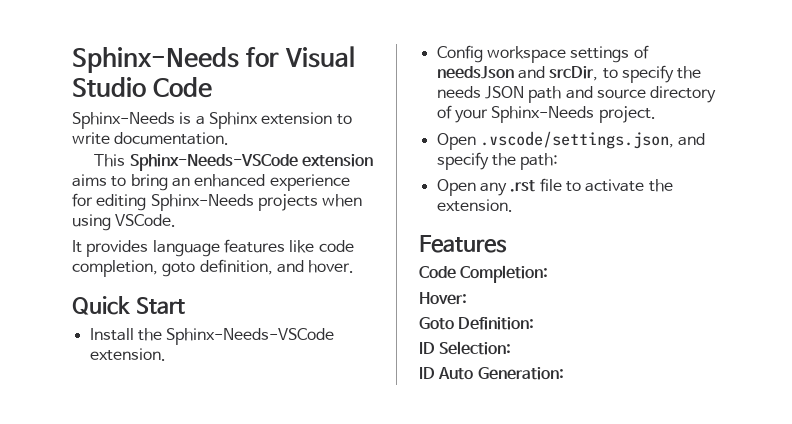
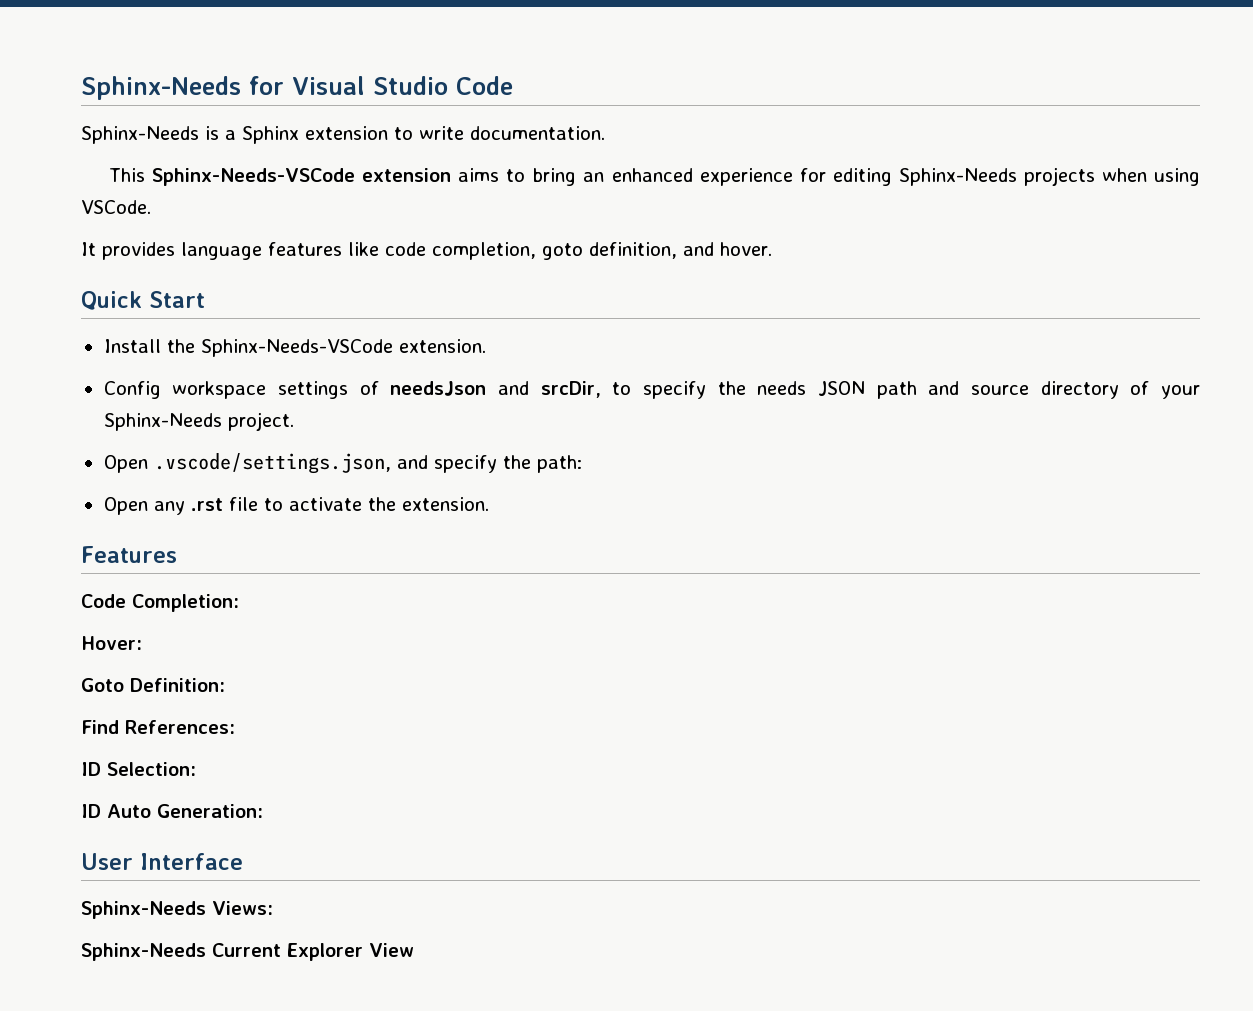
(535, 323) none -> [81,720,235,734] // Find References:
(564, 373) none -> [81,853,243,870] [81,901,273,919] [81,943,414,961] // User Interface // Sphinx-Needs Views: // Sphinx-Needs Current Explorer View

